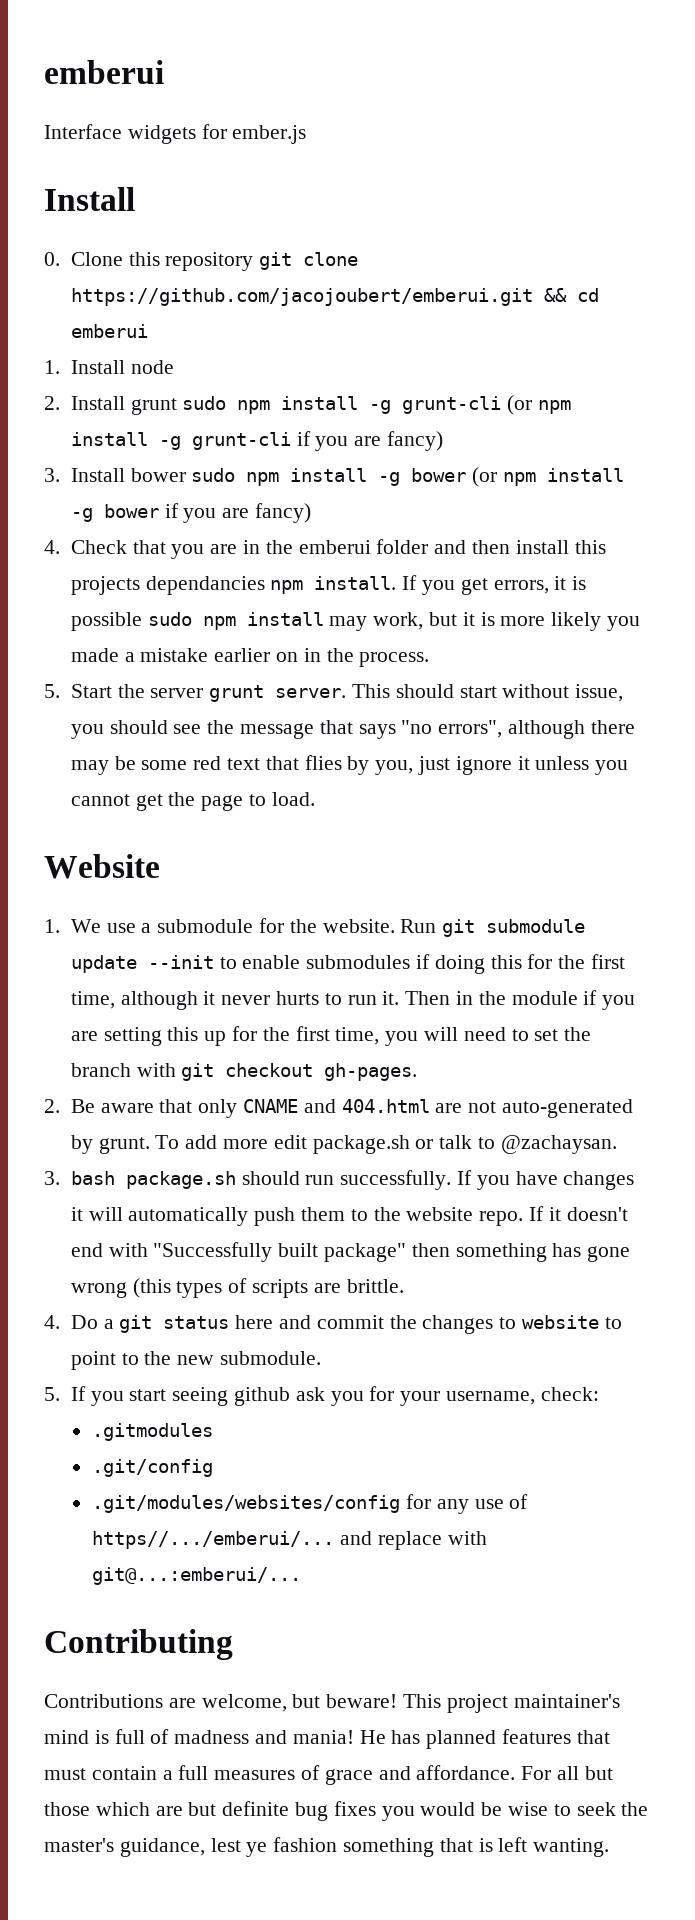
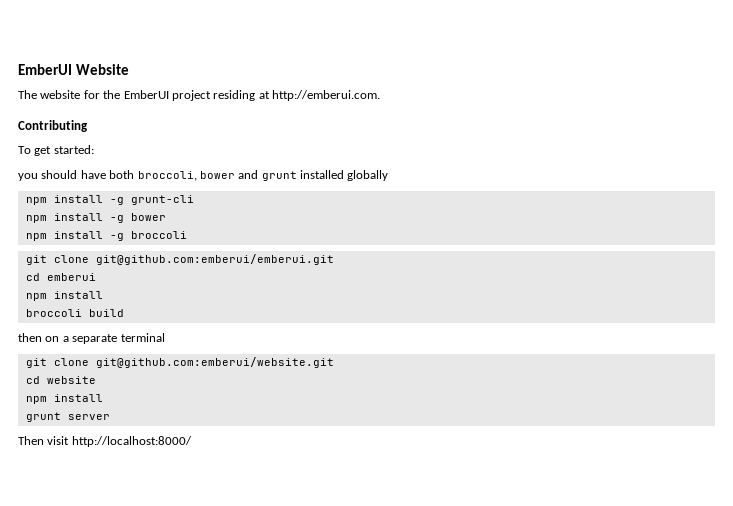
[44,60,164,84] [44,124,307,144] [44,187,135,211] [44,252,359,271] [70,288,599,306] [70,324,148,338] [44,360,174,374] [44,395,571,415] [70,431,443,451] [44,467,624,487] [70,503,311,523] [44,539,606,559] [70,575,587,595] [70,612,640,631] [70,648,430,667] [44,684,624,702] [70,720,635,739] [70,755,629,775] [70,792,315,811] [44,854,160,879] [44,918,586,937] [70,954,625,974] [70,990,636,1010] [70,1026,592,1046] [70,1063,418,1081] [44,1099,633,1118] [70,1135,617,1154] [44,1170,635,1190] [70,1206,628,1226] [70,1242,631,1262] [70,1278,404,1298] [44,1315,622,1334] [70,1351,321,1370] [44,1386,599,1406] [92,1423,214,1441] [92,1459,214,1477] [92,1494,529,1514] [92,1531,487,1550] [92,1567,302,1585] [44,1629,233,1660] [44,1694,620,1713] [44,1729,610,1749] [44,1765,613,1785] [44,1801,649,1821] [44,1837,610,1857] emberui // Interface widgets for ember.js // Install // 0. Clone this repository git clone https://github.com/jacojoubert/emberui.git && cd emberui // 1. Install node // 2. Install grunt sudo npm install -g grunt-cli (or npm install -g grunt-cli if you are fancy) // 3. Install bower sudo npm install -g bower (or npm install -g bower if you are fancy) // 4. Check that you are in the emberui folder and then install this projects dependancies npm install. If you get errors, it is possible sudo npm install may work, but it is more likely you made a mistake earlier on in the process. // 5. Start the server grunt server. This should start without issue, you should see the message that says "no errors", although there may be some red text that flies by you, just ignore it unless you cannot get the page to load. // Website // 1. We use a submodule for the website. Run git submodule update --init to enable submodules if doing this for the first time, although it never hurts to run it. Then in the module if you are setting this up for the first time, you will need to set the branch with git checkout gh-pages. // 2. Be aware that only CNAME and 404.html are not auto-generated by grunt. To add more edit package.sh or talk to @zachaysan. // 3. bash package.sh should run successfully. If you have changes it will automatically push them to the website repo. If it doesn't end with "Successfully built package" then something has gone wrong (this types of scripts are brittle. // 4. Do a git status here and commit the changes to website to point to the new submodule. // 5. If you start seeing github ask you for your username, check: // .gitmodules // .git/config // .git/modules/websites/config for any use of https//.../emberui/... and replace with git@...:emberui/... // Contributing // Contributions are welcome, but beware! This project maintainer's mind is full of madness and mania! He has planned features that must contain a full measures of grace and affordance. For all but those which are but definite bug fixes you would be wise to seek the master's guidance, lest ye fashion something that is left wanting. -> [18,64,129,75] [18,90,380,101] [18,120,88,132] [18,145,94,156] [18,170,389,181] [25,195,194,205] [25,213,166,223] [25,231,187,241] [25,254,334,265] [25,273,96,281] [25,291,103,301] [25,309,124,317] [18,333,165,344] [25,357,334,368] [25,376,96,384] [25,394,103,404] [25,412,110,422] [18,436,192,447] EmberUI Website // The website for the EmberUI project residing at http://emberui.com. // Contributing // To get started: // you should have both broccoli, bower and grunt installed globally // npm install -g grunt-cli // npm install -g bower // npm install -g broccoli // git clone git@github.com:emberui/emberui.git // cd emberui // npm install // broccoli build // then on a separate terminal // git clone git@github.com:emberui/website.git // cd website // npm install // grunt server // Then visit http://localhost:8000/

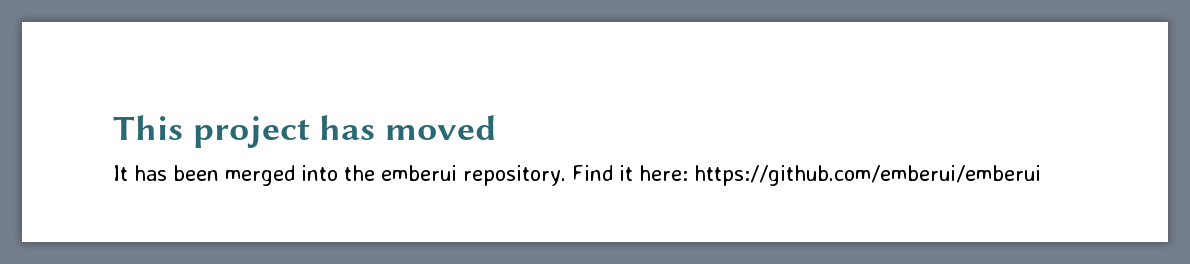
[18,64,129,75] [18,90,380,101] [18,120,88,132] [18,145,94,156] [18,170,389,181] [25,195,194,205] [25,213,166,223] [25,231,187,241] [25,254,334,265] [25,273,96,281] [25,291,103,301] [25,309,124,317] [18,333,165,344] [25,357,334,368] [25,376,96,384] [25,394,103,404] [25,412,110,422] [18,436,192,447] EmberUI Website // The website for the EmberUI project residing at http://emberui.com. // Contributing // To get started: // you should have both broccoli, bower and grunt installed globally // npm install -g grunt-cli // npm install -g bower // npm install -g broccoli // git clone git@github.com:emberui/emberui.git // cd emberui // npm install // broccoli build // then on a separate terminal // git clone git@github.com:emberui/website.git // cd website // npm install // grunt server // Then visit http://localhost:8000/ -> [113,115,497,148] [113,165,1041,186] This project has moved // It has been merged into the emberui repository. Find it here: https://github.com/emberui/emberui

